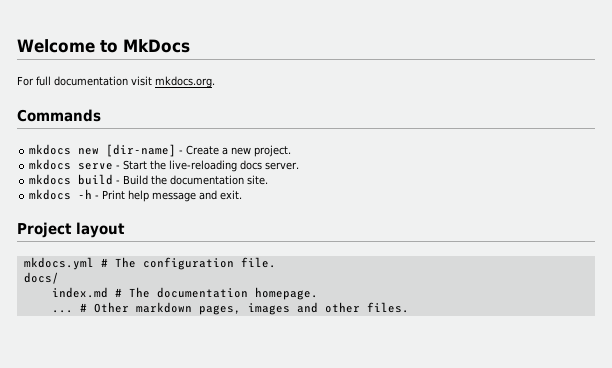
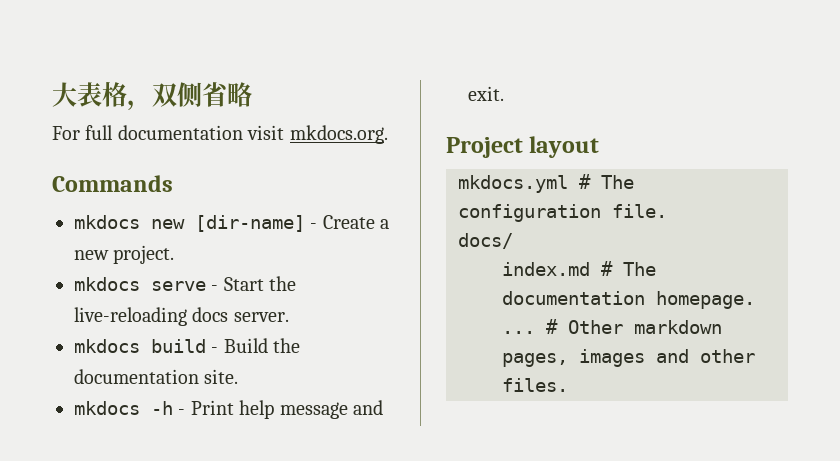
[17,39,190,53] Welcome to MkDocs -> [52,81,252,111] 大表格，双侧省略

